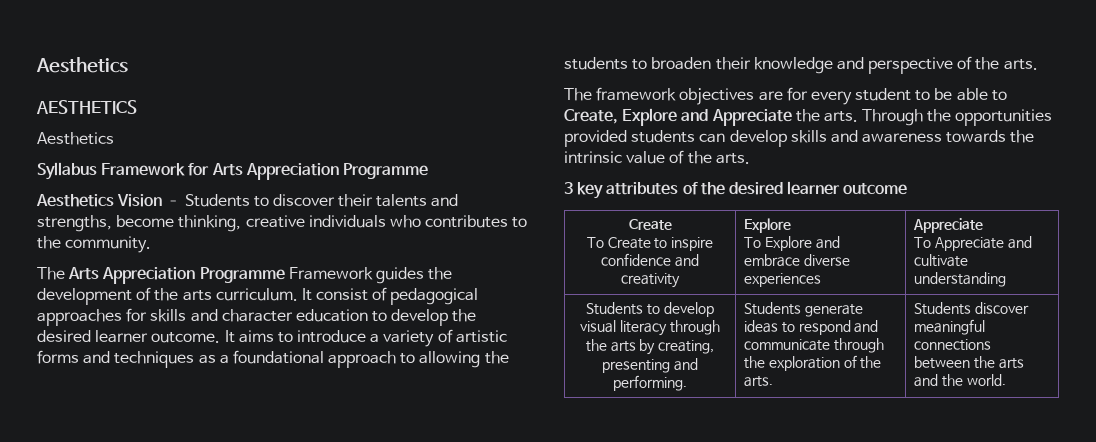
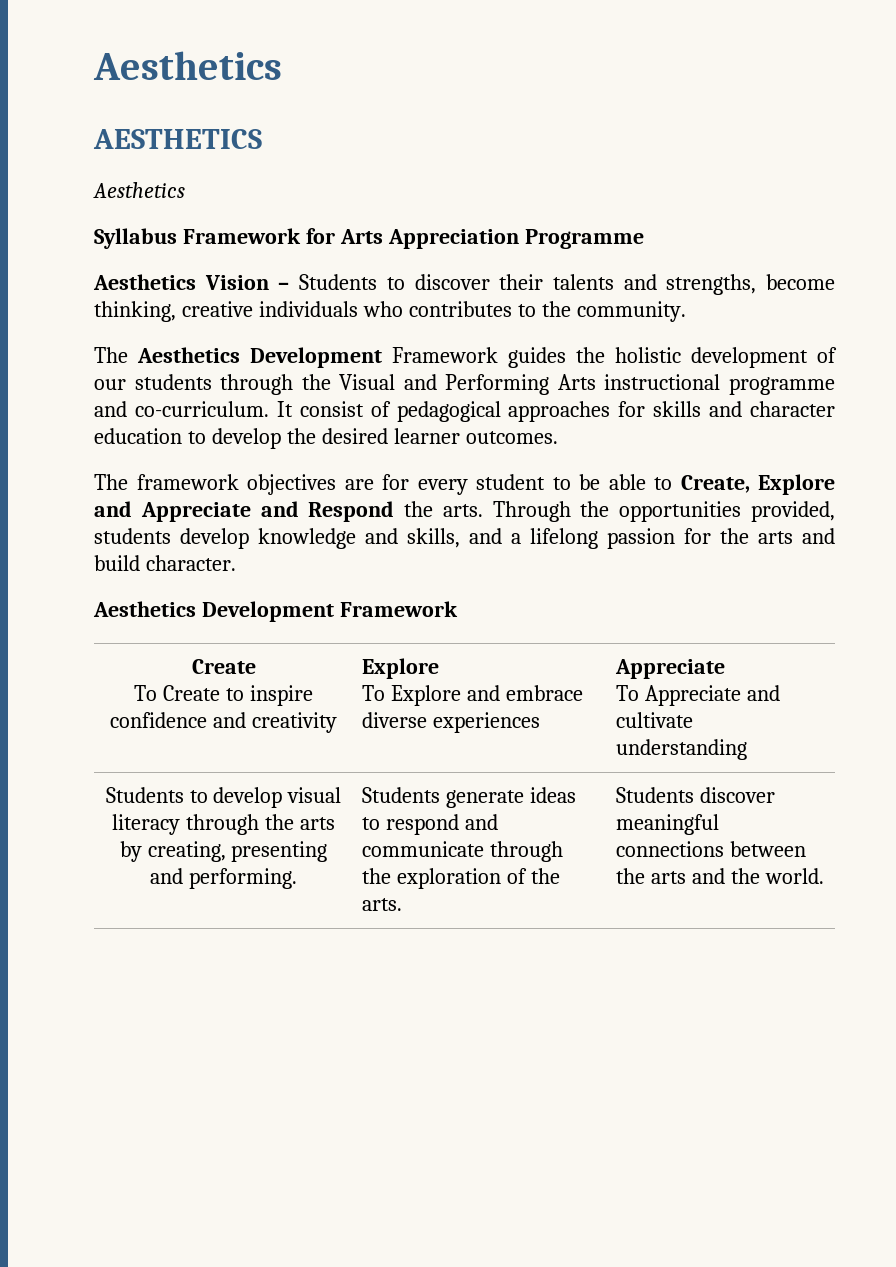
[68,267,285,284] Arts Appreciation Programme -> [137,347,382,368] Aesthetics Development
(453, 273) none -> [615,347,681,363] holistic
[154,288,298,301] the arts curriculum. -> [94,374,835,395] [94,401,269,417] our students through the Visual and Performing Arts instructional programme and co-curriculum.
[151,329,507,347] [37,350,509,368] [564,56,1038,74] outcome. It aims to introduce a variety of artistic forms and techniques as a foundational approach to allowing the students to broaden their knowledge and perspective of the arts. -> [465,431,558,444] outcomes.
(792, 117) none -> [260,501,395,522] and Respond
[564,130,1035,147] [564,150,750,164] [564,181,908,199] provided students can develop skills and awareness towards the intrinsic value of the arts. // 3 key attributes of the desired learner outcome -> [751,501,835,522] [94,528,835,549] [94,555,236,571] [93,601,458,622] provided, students develop knowledge and skills, and a lifelong passion for the arts and build character. // Aesthetics Development Framework

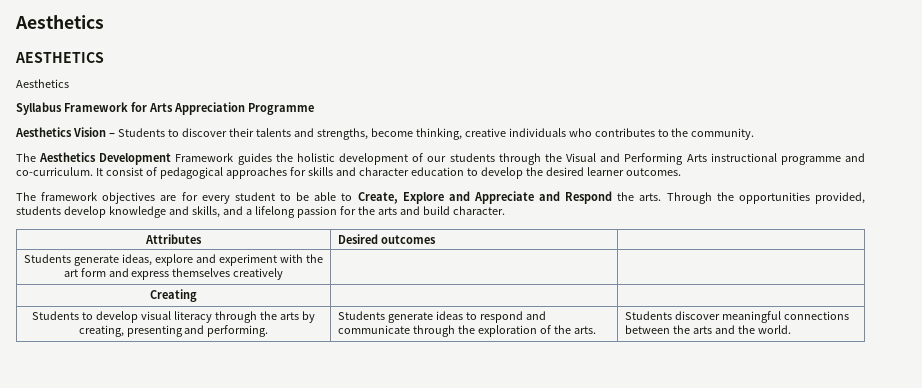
[93,601,458,622] [191,659,256,674] [134,685,313,706] [110,712,337,733] [361,658,439,679] [361,685,583,706] [361,712,540,733] [614,659,725,679] [615,685,780,706] [615,712,693,728] [615,739,747,760] // Aesthetics Development Framework // Create // To Create to inspire confidence and creativity | Explore // To Explore and embrace diverse experiences | Appreciate // To Appreciate and cultivate understanding -> [145,234,202,244] [337,234,436,244] [24,254,323,266] [63,268,284,280] [150,289,197,302] // Attributes | Desired outcomes | // Students generate ideas, explore and experiment with the art form and express themselves creatively | | // Creating | |

